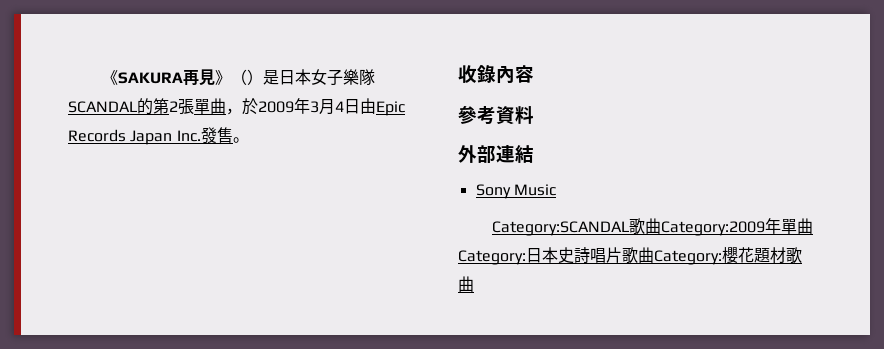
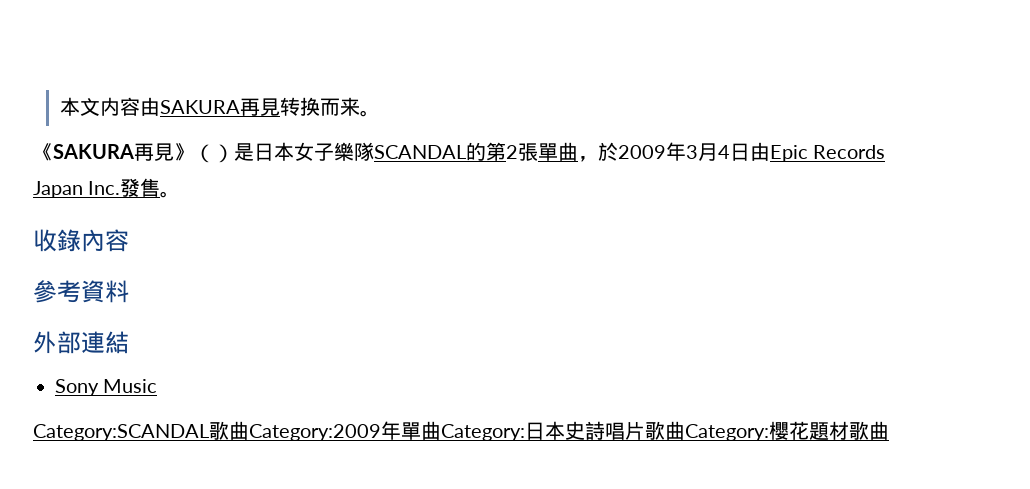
(101, 77) none -> [60,97,381,117] 本文内容由SAKURA再見转换而来。 //

